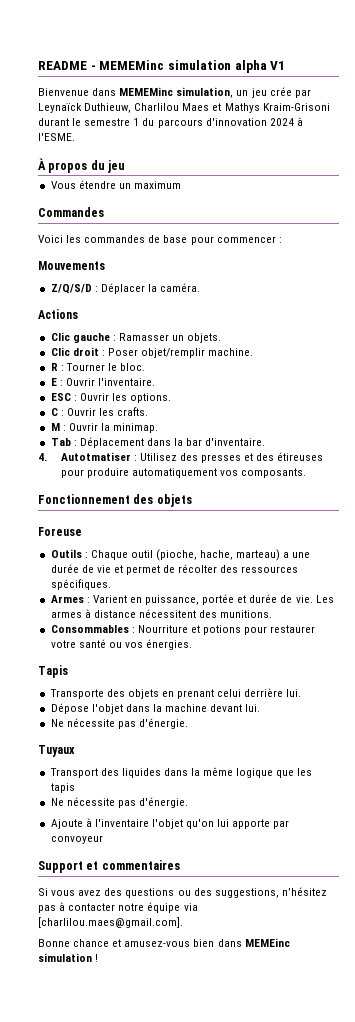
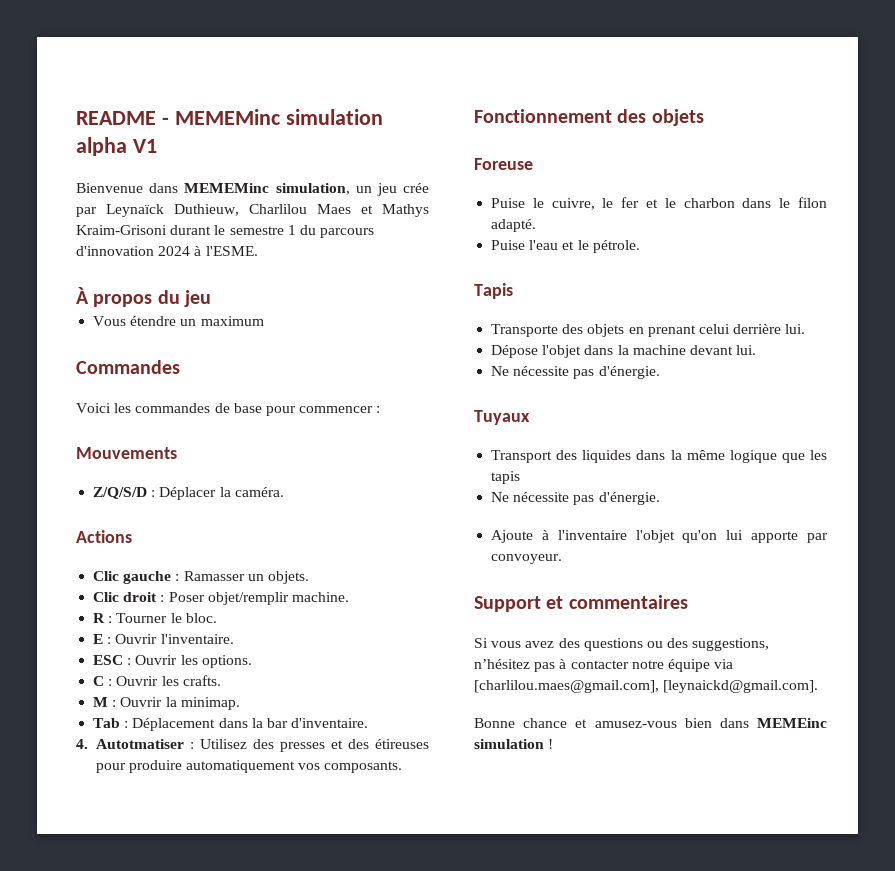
[50,549,311,561] [50,564,299,575] [50,579,111,590] [50,594,334,605] [50,609,273,618] [50,625,316,635] [50,639,193,650] Outils : Chaque outil (pioche, hache, marteau) a une durée de vie et permet de récolter des ressources spécifiques. // Armes : Varient en puissance, portée et durée de vie. Les armes à distance nécessitent des munitions. // Consommables : Nourriture et potions pour restaurer votre santé ou vos énergies. -> [491,197,827,210] [491,219,537,232] [491,240,640,253] Puise le cuivre, le fer et le charbon dans le filon adapté. // Puise l'eau et le pétrole.
[50,835,103,844] convoyeur -> [491,554,563,564] convoyeur.
[38,917,183,928] [charlilou.maes@gmail.com]. -> [474,680,819,693] [charlilou.maes@gmail.com], [leynaickd@gmail.com].

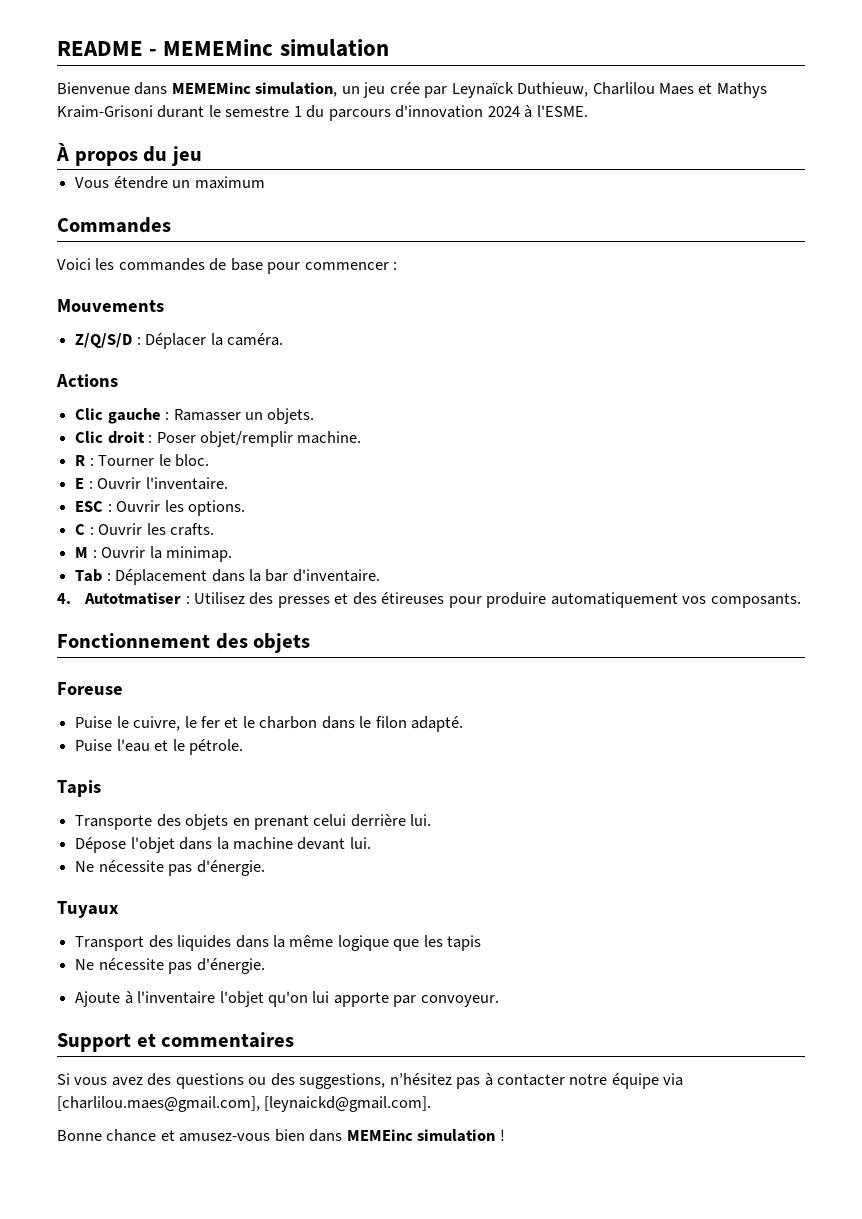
[76,137,157,156] alpha V1 -> (389, 48) none

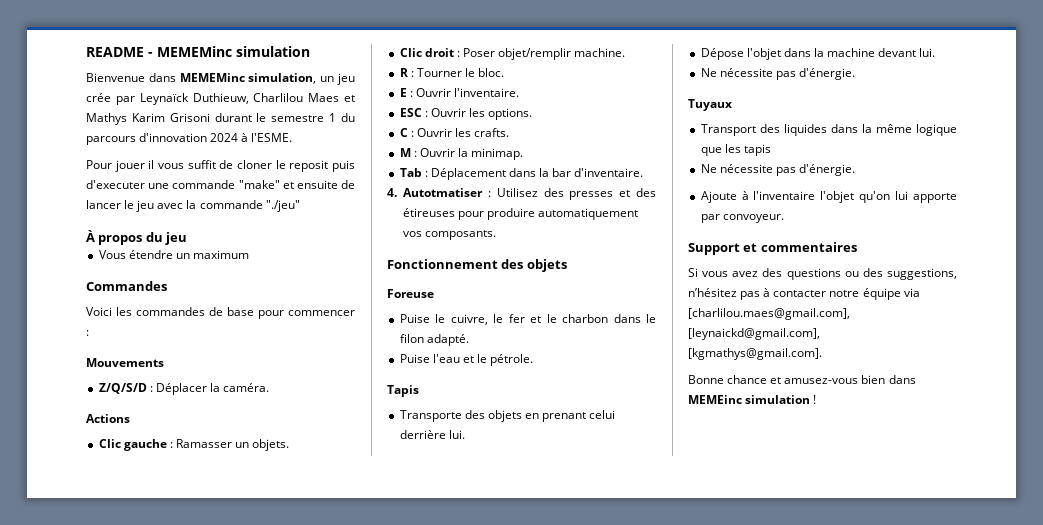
[57,105,153,118] Kraim-Grisoni -> [131,113,210,122] Karim Grisoni
(588, 111) none -> [86,160,355,172] [86,180,355,189] [86,200,300,212] // Pour jouer il vous suffit de cloner le reposit puis d'executer une commande "make" et ensuite de lancer le jeu avec la commande "./jeu"
[264,1096,432,1112] [leynaickd@gmail.com]. -> [688,328,820,340] [688,348,822,360] [leynaickd@gmail.com], [kgmathys@gmail.com].

